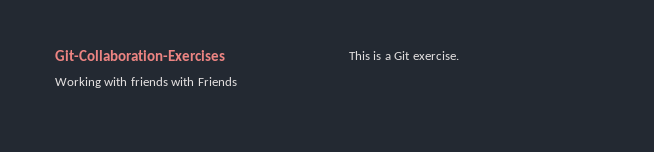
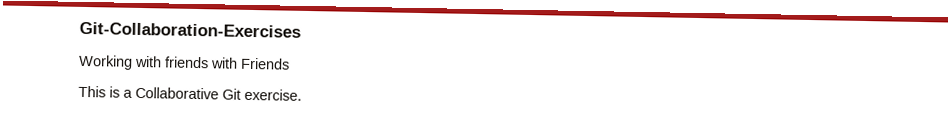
(391, 57) none -> [135,86,219,100] Collaborative

